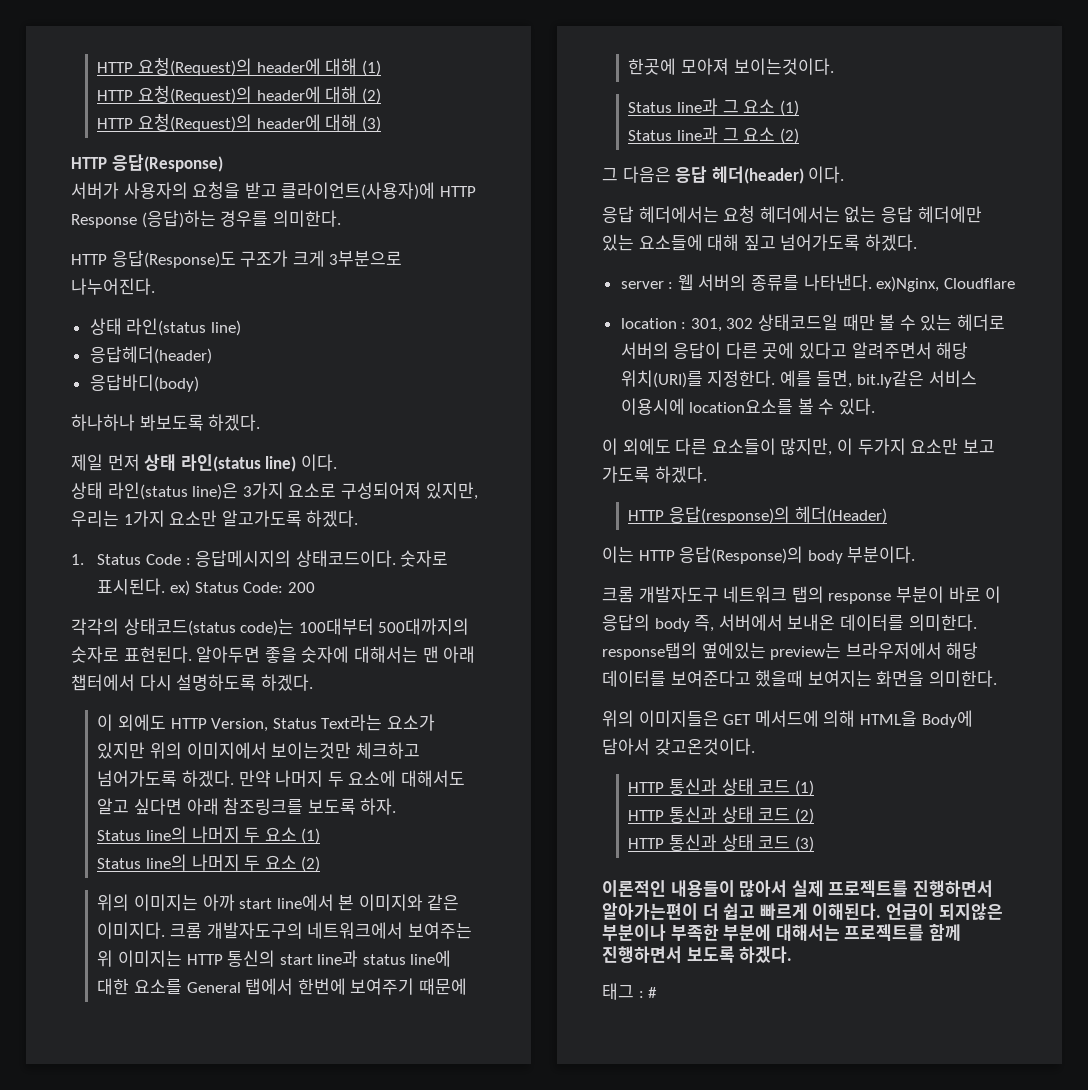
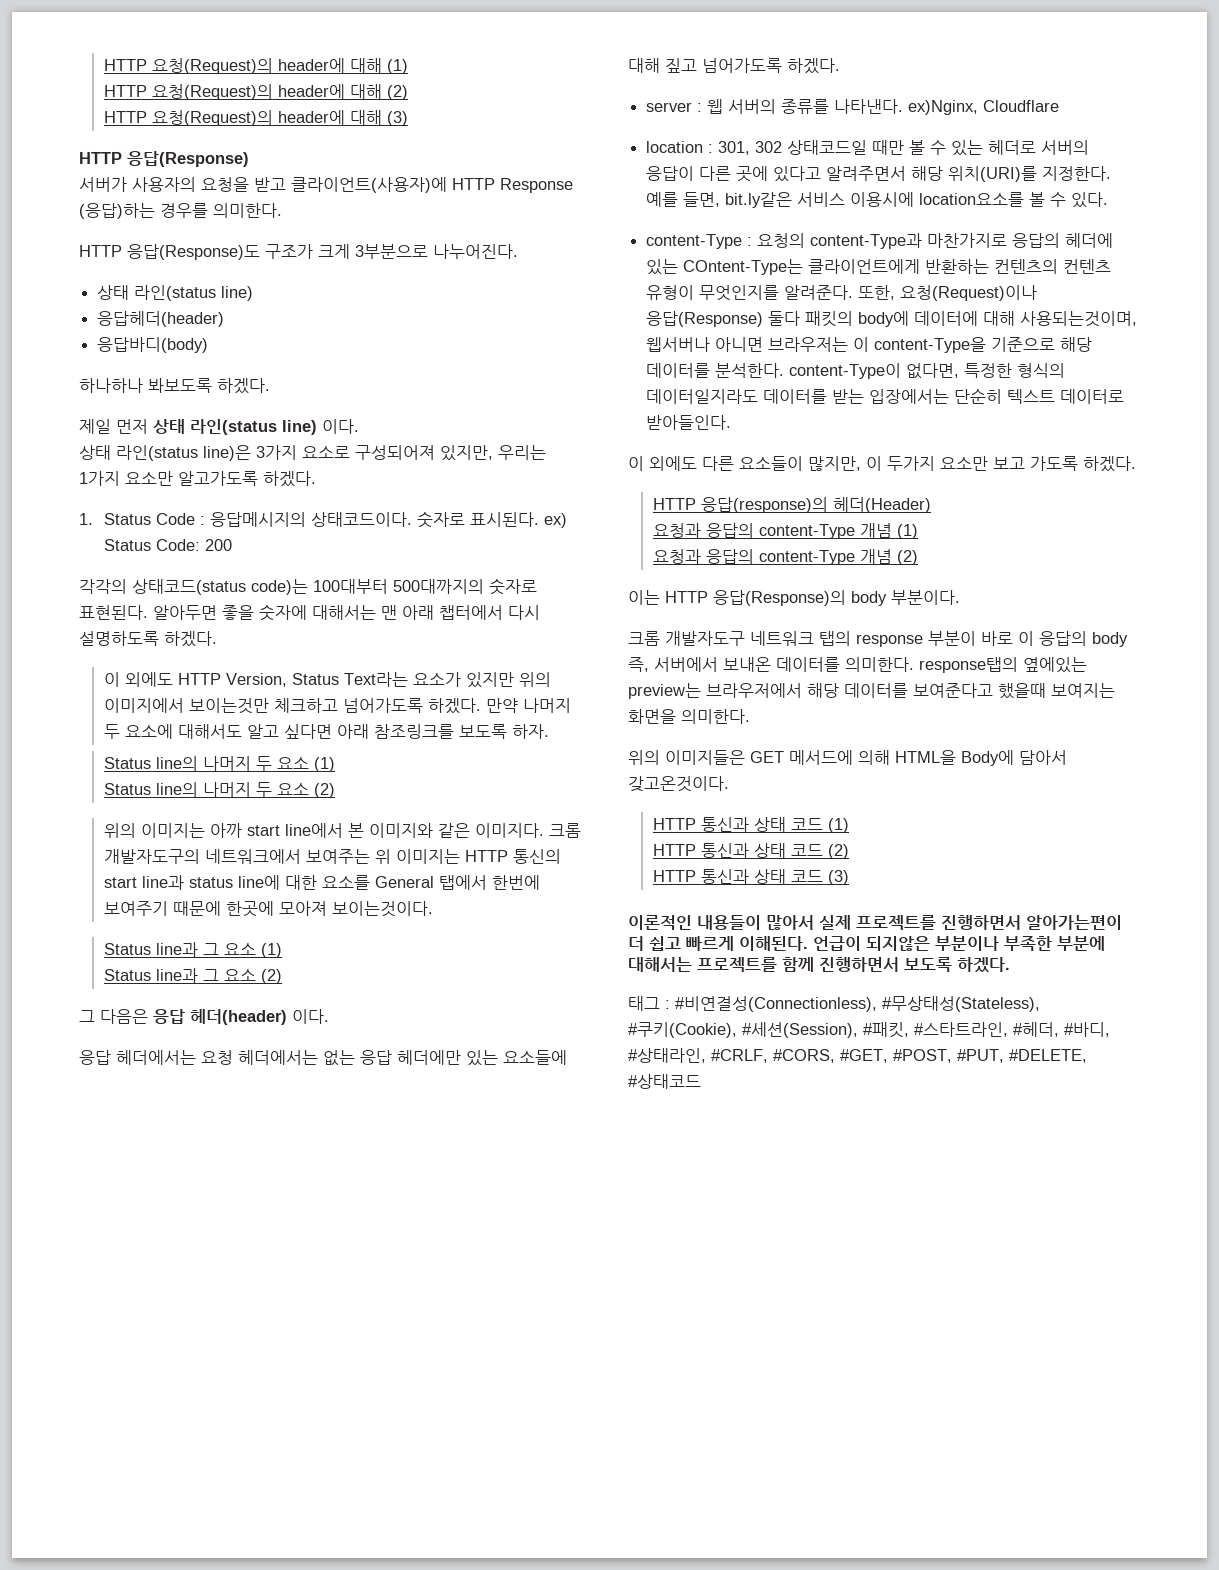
(876, 406) none -> [646,233,1114,249] [646,259,1112,275] [646,285,1038,301] [646,311,1138,327] [646,337,1093,353] [646,363,1066,379] [646,388,1125,404] [646,415,732,430] // content-Type : 요청의 content-Type과 마찬가지로 응답의 헤더에 있는 COntent-Type는 클라이언트에게 반환하는 컨텐츠의 컨텐츠 유형이 무엇인지를 알려준다. 또한, 요청(Request)이나 응답(Response) 둘다 패킷의 body에 데이터에 대해 사용되는것이며, 웹서버나 아니면 브라우저는 이 content-Type을 기준으로 해당 데이터를 분석한다. content-Type이 없다면, 특정한 형식의 데이터일지라도 데이터를 받는 입장에서는 단순히 텍스트 데이터로 받아들인다.
(887, 515) none -> [652,523,918,539] [652,549,918,565] // 요청과 응답의 content-Type 개념 (1) // 요청과 응답의 content-Type 개념 (2)
[648,987,658,998] # -> [675,996,1040,1012] [628,1022,1110,1038] [628,1048,1087,1063] [628,1074,701,1089] #비연결성(Connectionless), #무상태성(Stateless), #쿠키(Cookie), #세션(Session), #패킷, #스타트라인, #헤더, #바디, #상태라인, #CRLF, #CORS, #GET, #POST, #PUT, #DELETE, #상태코드

